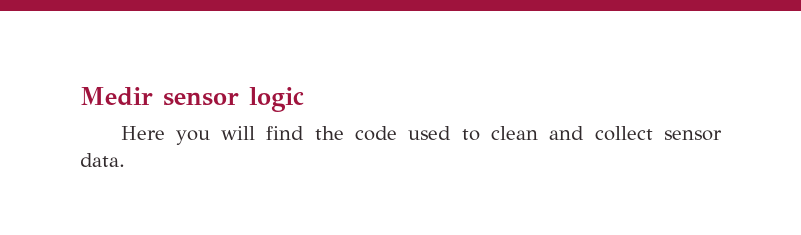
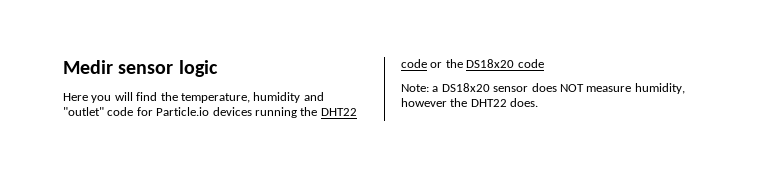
[355,126,722,141] [80,153,125,167] code used to clean and collect sensor data. -> [180,92,324,103] [63,107,357,118] [401,59,544,68] [401,83,685,94] [401,98,539,107] temperature, humidity and "outlet" code for Particle.io devices running the DHT22 code or the DS18x20 code // Note: a DS18x20 sensor does NOT measure humidity, however the DHT22 does.

